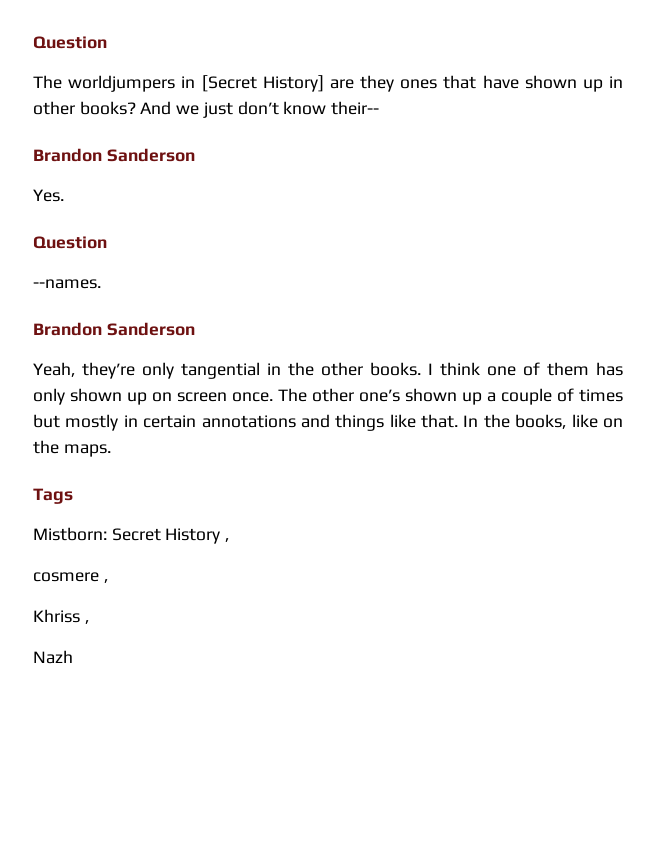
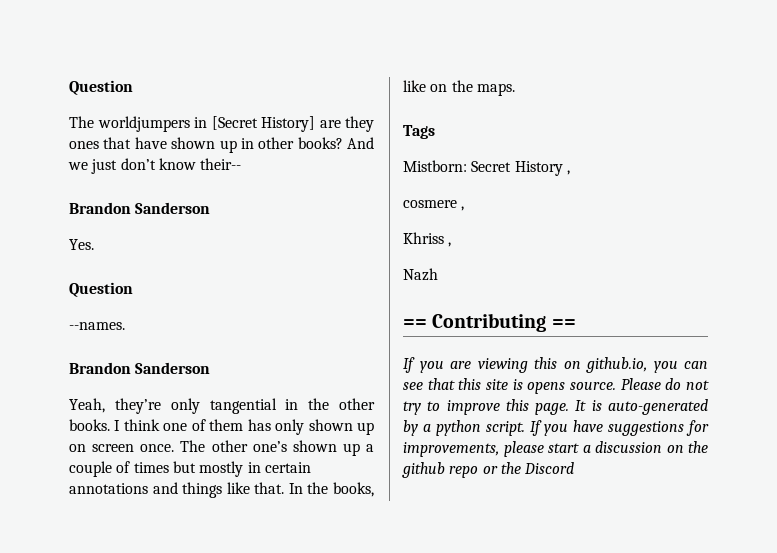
(73, 657) none -> [403,313,576,332] [403,357,708,373] [403,378,709,394] [403,399,708,415] [403,420,709,436] [403,441,708,457] [402,462,575,478] // == Contributing == // If you are viewing this on github.io, you can see that this site is opens source. Please do not try to improve this page. It is auto-generated by a python script. If you have suggestions for improvements, please start a discussion on the github repo or the Discord

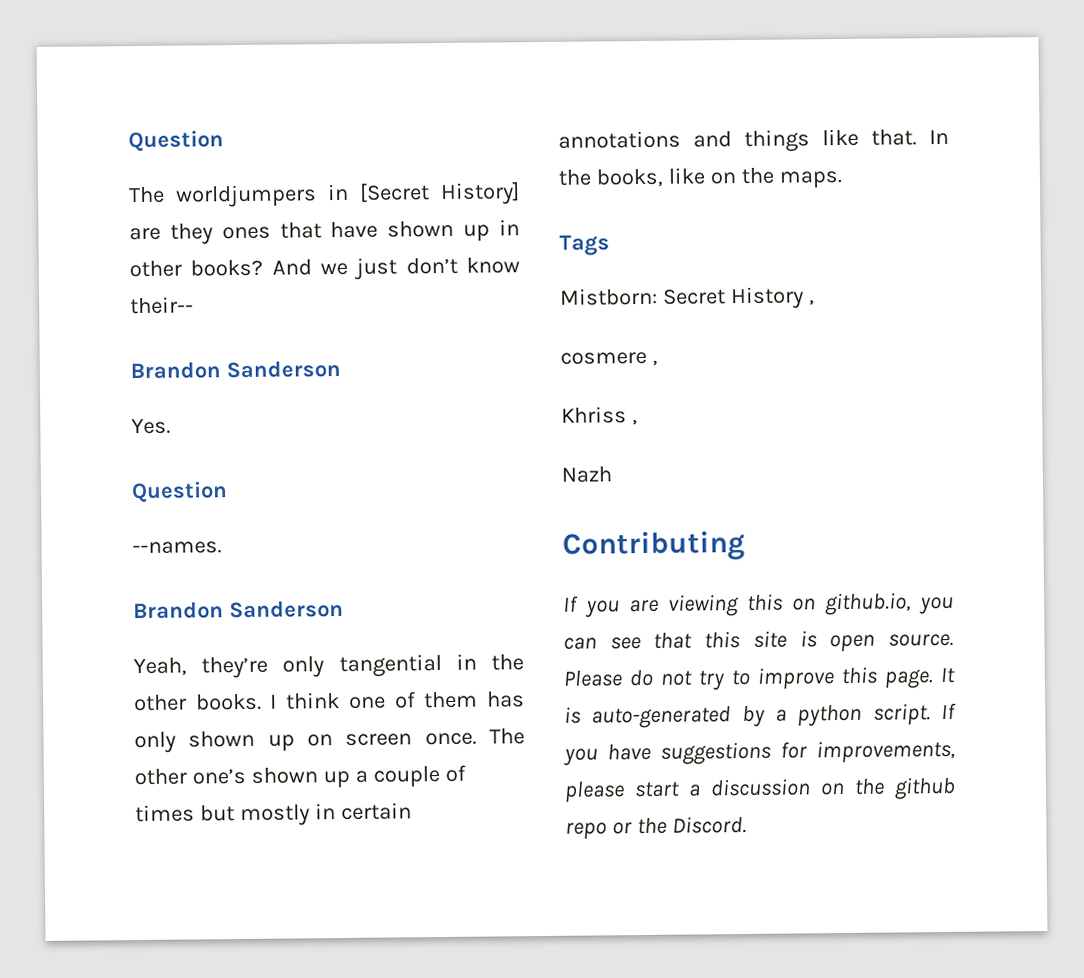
[403,319,427,328] == -> (612, 474) none
[551,319,576,328] == -> (745, 546) none
[527,382,566,394] opens -> [829,634,876,653] open
[524,462,575,474] Discord -> [671,815,747,834] Discord.

